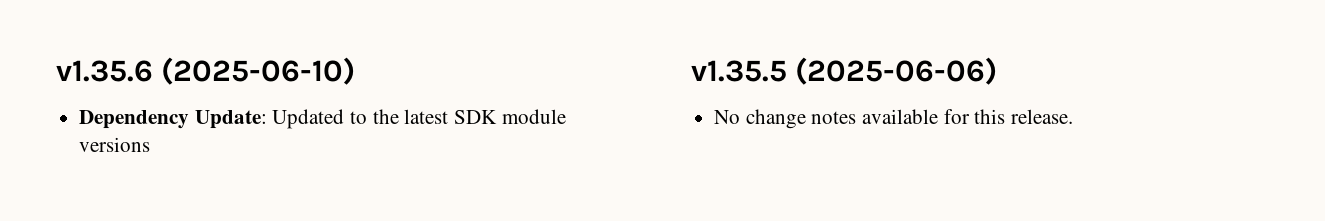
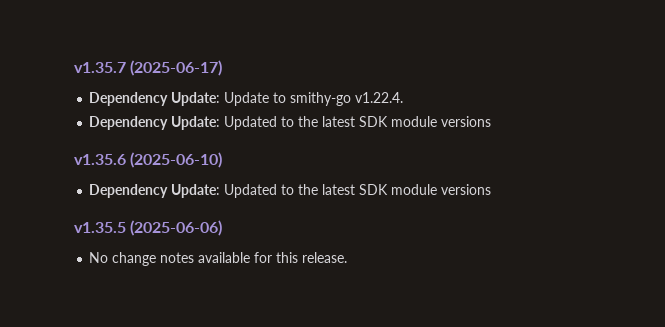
(56, 71) none -> [74,60,223,76] [89,92,404,106] [89,116,492,130] v1.35.7 (2025-06-17) // Dependency Update: Update to smithy-go v1.22.4. // Dependency Update: Updated to the latest SDK module versions //

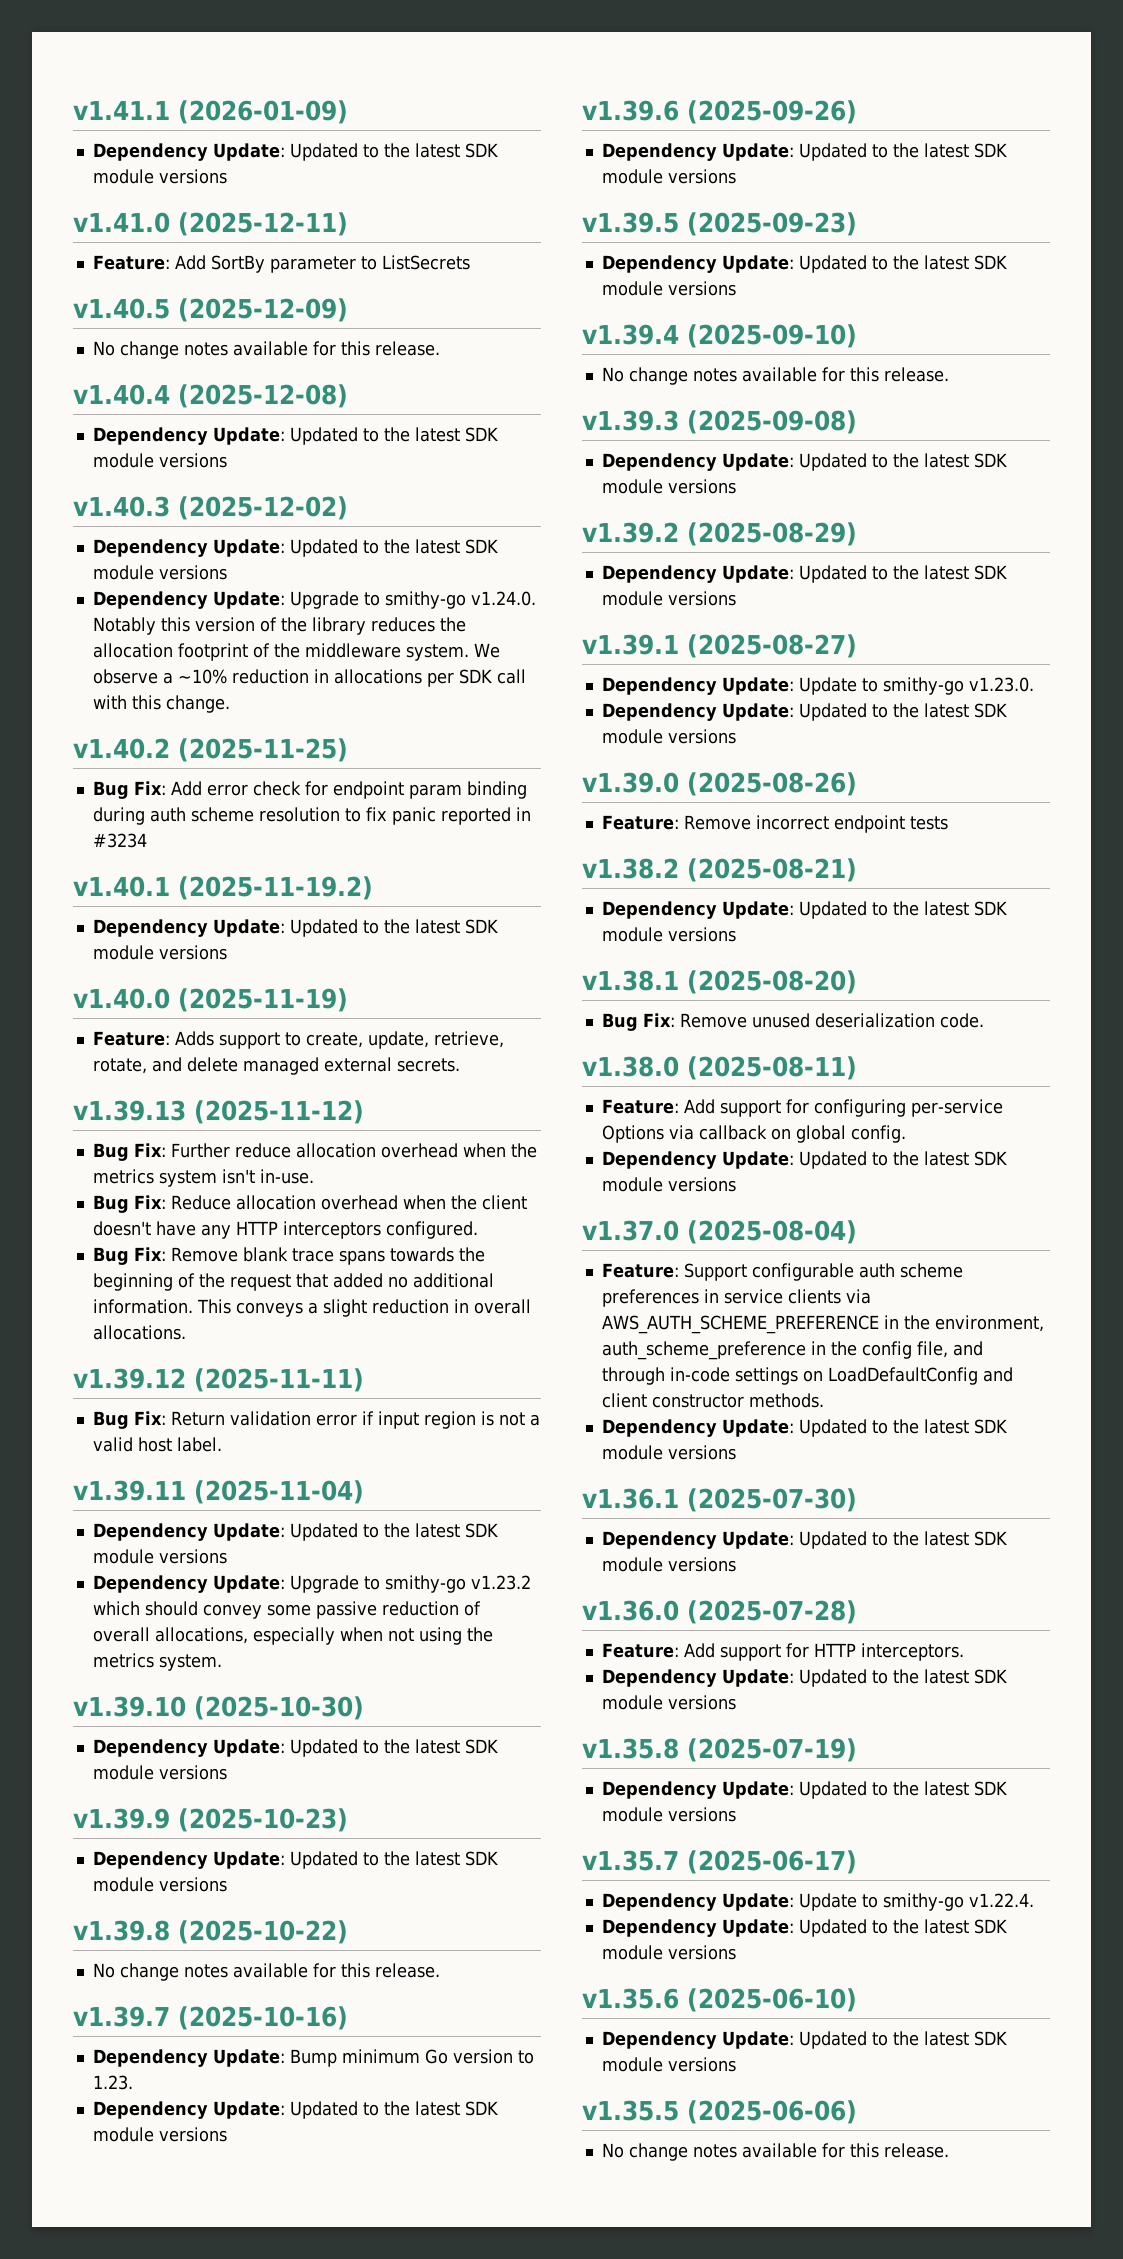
(74, 67) none -> [73,100,348,124] [92,143,498,161] [92,169,227,184] [73,212,348,236] [92,255,470,273] [73,298,348,322] [92,341,440,359] [73,384,348,408] [92,427,498,445] [92,453,227,468] [73,496,348,520] [92,539,498,557] [92,565,227,580] [92,591,536,609] [92,617,466,635] [92,643,500,661] [92,669,526,687] [92,695,230,713] [73,738,348,762] [92,781,527,799] [92,807,531,825] [92,833,147,848] [73,876,373,900] [92,919,498,937] [92,945,227,960] [73,988,348,1012] [92,1031,504,1049] [92,1057,460,1075] [73,1100,364,1124] [92,1143,537,1161] [92,1169,314,1187] [92,1195,527,1213] [92,1221,478,1239] [92,1247,485,1265] [92,1273,494,1291] [92,1299,531,1317] [92,1325,186,1340] [73,1368,364,1392] [92,1411,540,1429] [92,1437,222,1452] [73,1480,364,1504] [92,1523,498,1541] [92,1549,227,1564] [92,1575,531,1593] [92,1601,481,1619] [92,1627,493,1645] [92,1653,222,1671] [73,1696,364,1720] [92,1739,498,1757] [92,1765,227,1780] [73,1808,348,1832] [92,1851,498,1869] [92,1877,227,1892] [73,1920,348,1944] [92,1963,440,1981] [73,2006,348,2030] [92,2049,534,2067] [92,2075,133,2090] [92,2101,498,2119] [92,2127,227,2142] [582,100,857,124] [601,143,1007,161] [601,169,736,184] [582,212,857,236] [601,255,1007,273] [601,281,736,296] [582,324,857,348] [601,367,949,385] [582,410,857,434] [601,453,1007,471] [601,479,736,494] [582,522,857,546] [601,565,1007,583] [601,591,736,606] [582,634,857,658] [601,677,1034,695] [601,703,1007,721] [601,729,736,744] [582,772,857,796] [601,815,948,833] [582,858,857,882] [601,901,1007,919] [601,927,736,942] [582,970,857,994] [601,1013,984,1031] [582,1056,857,1080] [601,1099,1003,1117] [601,1125,906,1143] [601,1151,1007,1169] [601,1177,736,1192] [582,1220,857,1244] [601,1263,963,1281] [601,1289,871,1307] [601,1315,1044,1334] [601,1341,983,1360] [601,1367,1013,1385] [601,1393,824,1408] [601,1419,1007,1437] [601,1445,736,1460] [582,1488,857,1512] [601,1531,1007,1549] [601,1557,736,1572] [582,1600,857,1624] [601,1643,964,1661] [601,1669,1007,1687] [601,1695,736,1710] [582,1738,857,1762] [601,1781,1007,1799] [601,1807,736,1822] v1.41.1 (2026-01-09) // Dependency Update: Updated to the latest SDK module versions // v1.41.0 (2025-12-11) // Feature: Add SortBy parameter to ListSecrets // v1.40.5 (2025-12-09) // No change notes available for this release. // v1.40.4 (2025-12-08) // Dependency Update: Updated to the latest SDK module versions // v1.40.3 (2025-12-02) // Dependency Update: Updated to the latest SDK module versions // Dependency Update: Upgrade to smithy-go v1.24.0. Notably this version of the library reduces the allocation footprint of the middleware system. We observe a ~10% reduction in allocations per SDK call with this change. // v1.40.2 (2025-11-25) // Bug Fix: Add error check for endpoint param binding during auth scheme resolution to fix panic reported in #3234 // v1.40.1 (2025-11-19.2) // Dependency Update: Updated to the latest SDK module versions // v1.40.0 (2025-11-19) // Feature: Adds support to create, update, retrieve, rotate, and delete managed external secrets. // v1.39.13 (2025-11-12) // Bug Fix: Further reduce allocation overhead when the metrics system isn't in-use. // Bug Fix: Reduce allocation overhead when the client doesn't have any HTTP interceptors configured. // Bug Fix: Remove blank trace spans towards the beginning of the request that added no additional information. This conveys a slight reduction in overall allocations. // v1.39.12 (2025-11-11) // Bug Fix: Return validation error if input region is not a valid host label. // v1.39.11 (2025-11-04) // Dependency Update: Updated to the latest SDK module versions // Dependency Update: Upgrade to smithy-go v1.23.2 which should convey some passive reduction of overall allocations, especially when not using the metrics system. // v1.39.10 (2025-10-30) // Dependency Update: Updated to the latest SDK module versions // v1.39.9 (2025-10-23) // Dependency Update: Updated to the latest SDK module versions // v1.39.8 (2025-10-22) // No change notes available for this release. // v1.39.7 (2025-10-16) // Dependency Update: Bump minimum Go version to 1.23. // Dependency Update: Updated to the latest SDK module versions // v1.39.6 (2025-09-26) // Dependency Update: Updated to the latest SDK module versions // v1.39.5 (2025-09-23) // Dependency Update: Updated to the latest SDK module versions // v1.39.4 (2025-09-10) // No change notes available for this release. // v1.39.3 (2025-09-08) // Dependency Update: Updated to the latest SDK module versions // v1.39.2 (2025-08-29) // Dependency Update: Updated to the latest SDK module versions // v1.39.1 (2025-08-27) // Dependency Update: Update to smithy-go v1.23.0. // Dependency Update: Updated to the latest SDK module versions // v1.39.0 (2025-08-26) // Feature: Remove incorrect endpoint tests // v1.38.2 (2025-08-21) // Dependency Update: Updated to the latest SDK module versions // v1.38.1 (2025-08-20) // Bug Fix: Remove unused deserialization code. // v1.38.0 (2025-08-11) // Feature: Add support for configuring per-service Options via callback on global config. // Dependency Update: Updated to the latest SDK module versions // v1.37.0 (2025-08-04) // Feature: Support configurable auth scheme preferences in service clients via AWS_AUTH_SCHEME_PREFERENCE in the environment, auth_scheme_preference in the config file, and through in-code settings on LoadDefaultConfig and client constructor methods. // Dependency Update: Updated to the latest SDK module versions // v1.36.1 (2025-07-30) // Dependency Update: Updated to the latest SDK module versions // v1.36.0 (2025-07-28) // Feature: Add support for HTTP interceptors. // Dependency Update: Updated to the latest SDK module versions // v1.35.8 (2025-07-19) // Dependency Update: Updated to the latest SDK module versions //

